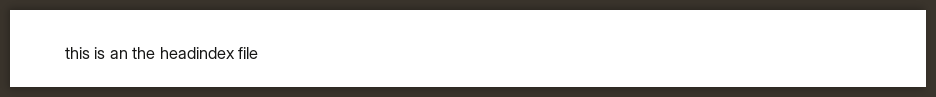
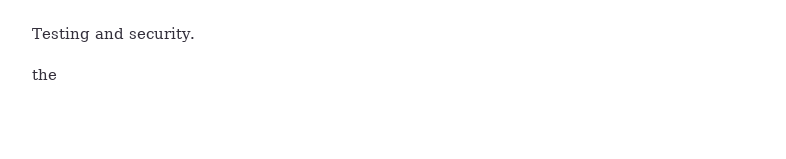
[65,47,259,59] this is an the headindex file -> [32,27,195,42] [32,69,57,80] Testing and security. // the

